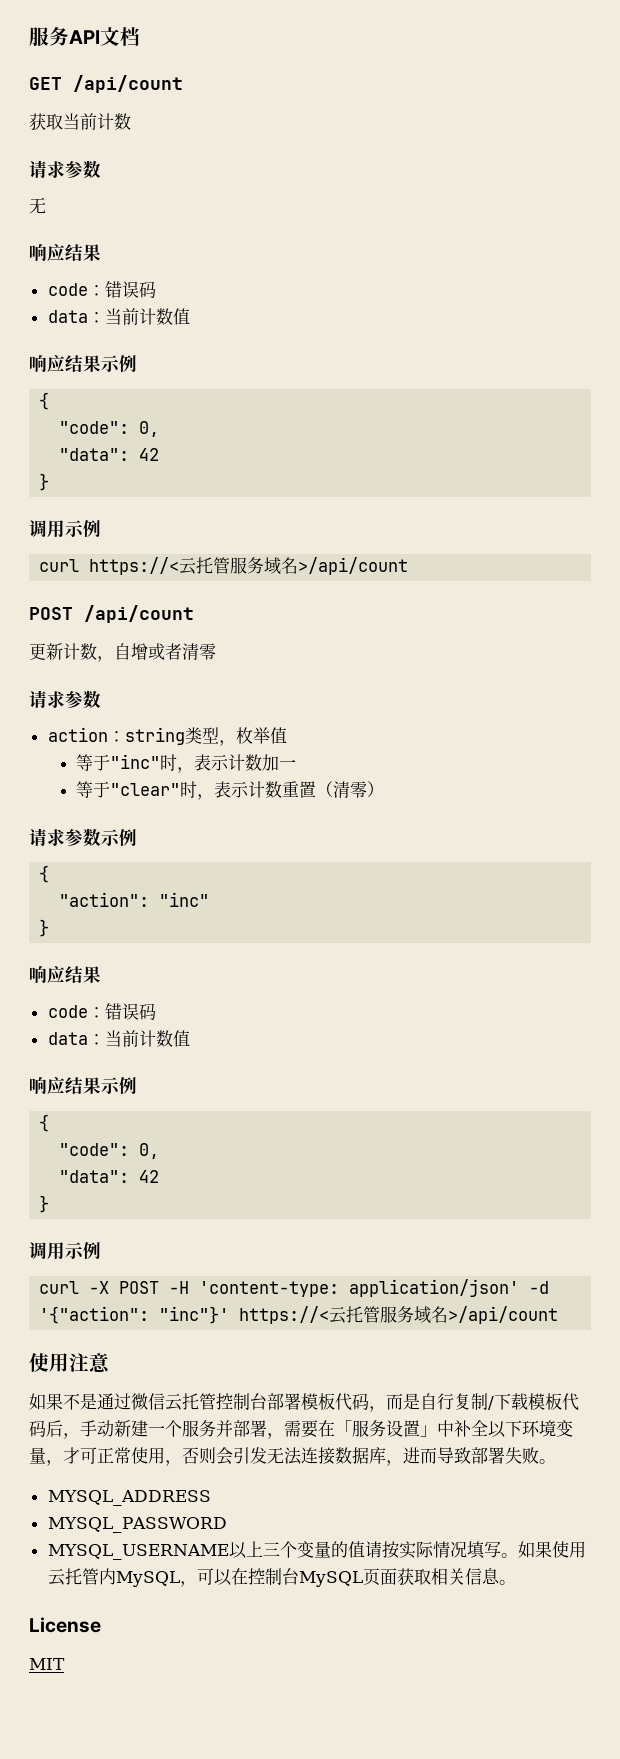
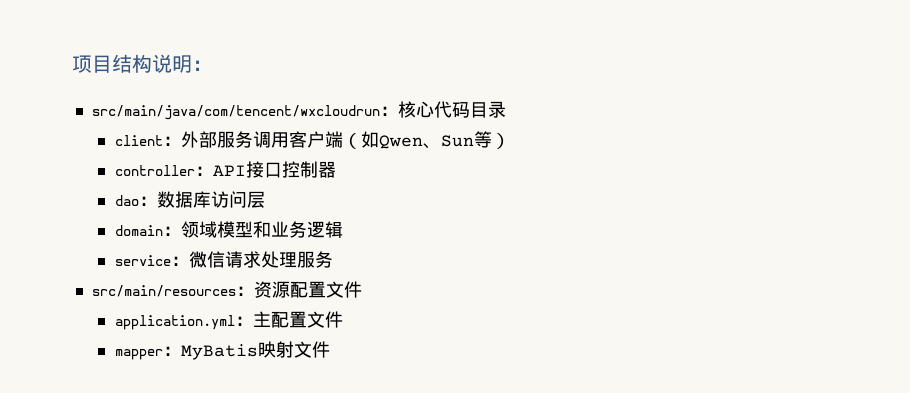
[29,27,140,46] [29,75,183,93] [29,113,131,130] [29,160,101,179] [29,197,46,214] [29,244,101,262] [47,281,156,298] [47,308,190,325] [29,355,137,373] [39,392,50,410] [59,421,160,437] [59,448,160,461] [39,473,50,491] [29,520,101,538] [39,557,409,575] [29,605,194,623] [29,643,216,662] [29,690,101,709] [47,727,287,746] [76,754,297,773] [76,781,385,800] [29,828,137,847] [39,865,50,883] [59,892,210,907] [39,919,50,937] [29,966,101,984] [47,1003,156,1020] [47,1030,190,1047] [29,1077,137,1095] [39,1114,50,1132] [59,1143,160,1159] [59,1170,160,1183] [39,1195,50,1213] [29,1242,101,1260] [39,1279,550,1297] [39,1306,559,1324] [29,1353,110,1373] [29,1393,579,1412] [29,1420,573,1439] [29,1447,556,1466] [47,1490,211,1506] [47,1517,227,1533] [47,1541,586,1560] [47,1568,516,1587] [29,1617,101,1633] [29,1658,65,1670] 服务API文档 // GET /api/count // 获取当前计数 // 请求参数 // 无 // 响应结果 // code：错误码 // data：当前计数值 // 响应结果示例 // { // "code": 0, // "data": 42 // } // 调用示例 // curl https://<云托管服务域名>/api/count // POST /api/count // 更新计数，自增或者清零 // 请求参数 // action：string类型，枚举值 // 等于"inc"时，表示计数加一 // 等于"clear"时，表示计数重置（清零） // 请求参数示例 // { // "action": "inc" // } // 响应结果 // code：错误码 // data：当前计数值 // 响应结果示例 // { // "code": 0, // "data": 42 // } // 调用示例 // curl -X POST -H 'content-type: application/json' -d '{"action": "inc"}' https://<云托管服务域名>/api/count // 使用注意 // 如果不是通过微信云托管控制台部署模板代码，而是自行复制/下载模板代码后，手动新建一个服务并部署，需要在「服务设置」中补全以下环境变量，才可正常使用，否则会引发无法连接数据库，进而导致部署失败。 // MYSQL_ADDRESS // MYSQL_PASSWORD // MYSQL_USERNAME以上三个变量的值请按实际情况填写。如果使用云托管内MySQL，可以在控制台MySQL页面获取相关信息。 // License // MIT -> [72,54,212,73] [91,101,506,120] [114,131,510,149] [114,161,336,178] [114,191,265,208] [114,221,343,238] [114,251,333,268] [91,281,362,298] [114,311,343,330] [114,341,330,360] 项目结构说明： // src/main/java/com/tencent/wxcloudrun：核心代码目录 // client：外部服务调用客户端（如Qwen、Sun等） // controller：API接口控制器 // dao：数据库访问层 // domain：领域模型和业务逻辑 // service：微信请求处理服务 // src/main/resources：资源配置文件 // application.yml：主配置文件 // mapper：MyBatis映射文件

